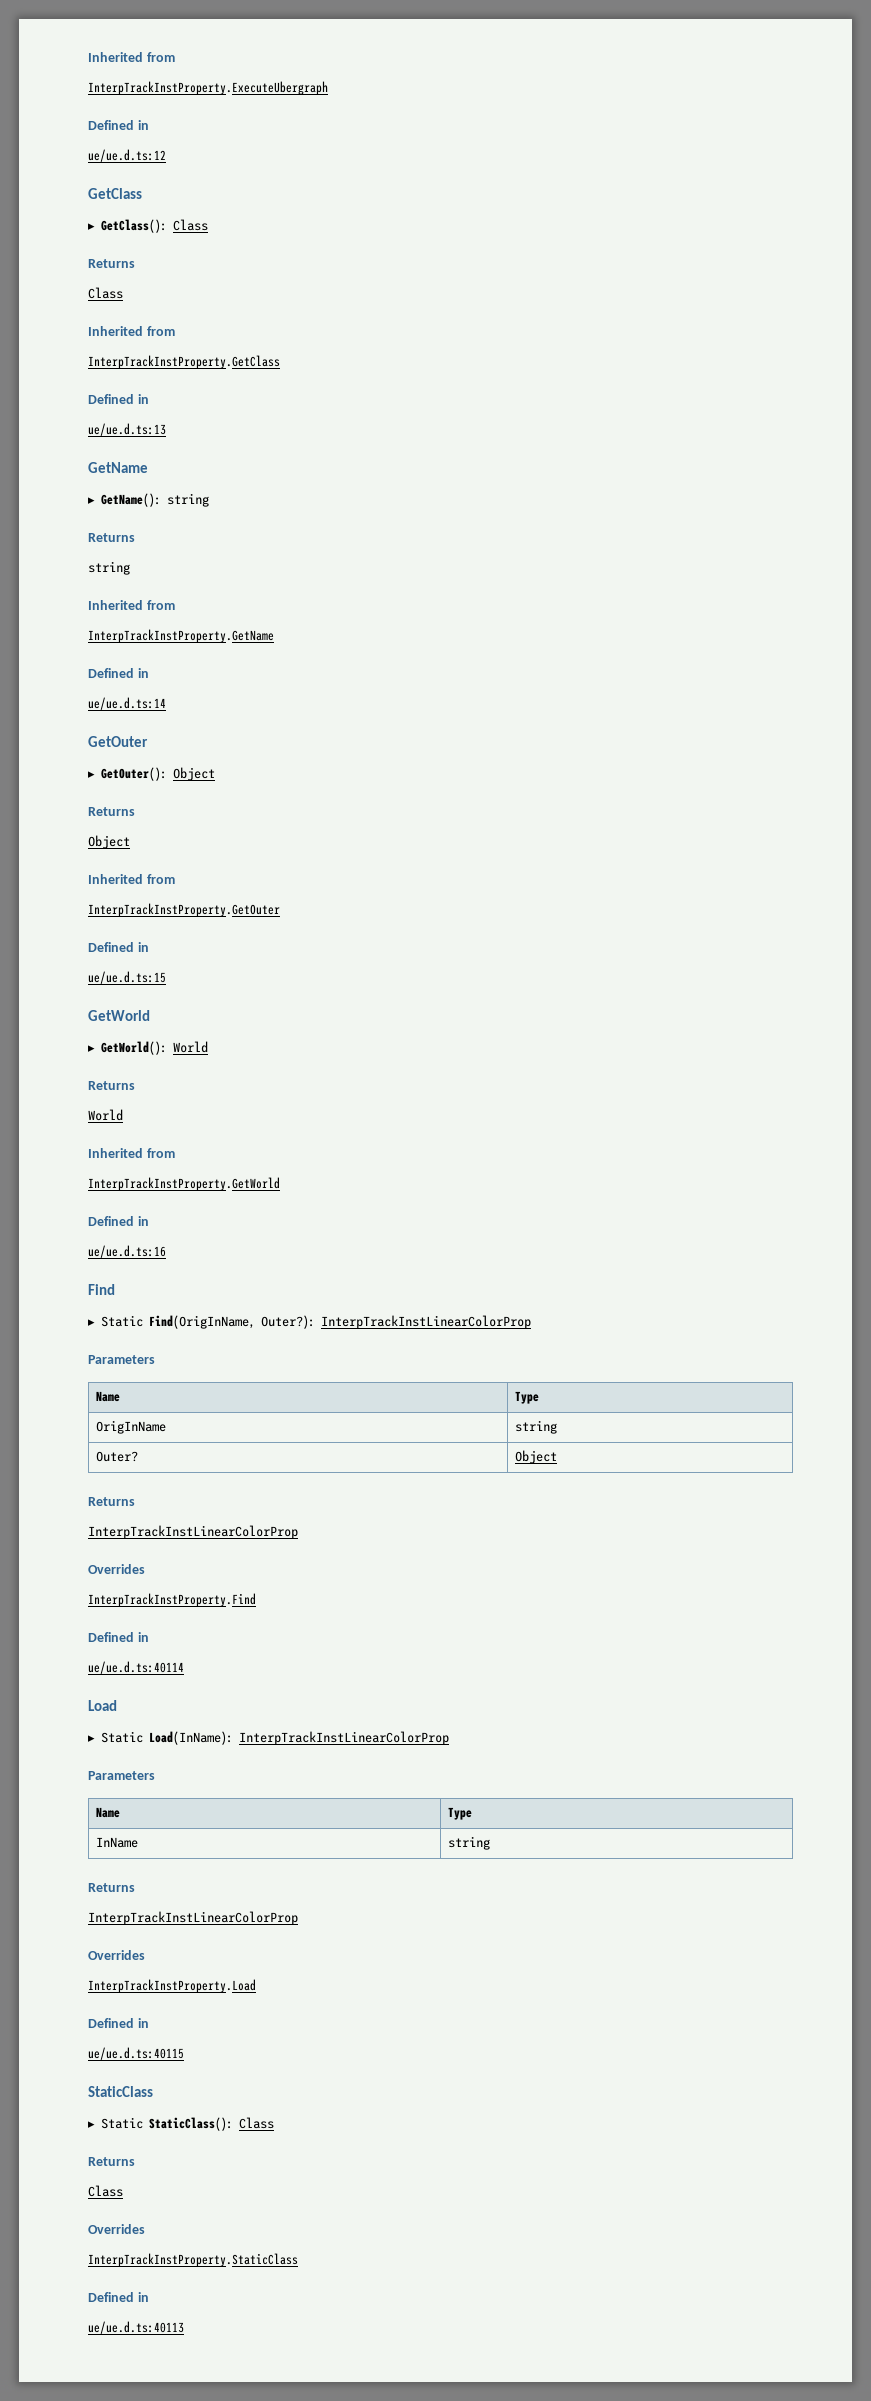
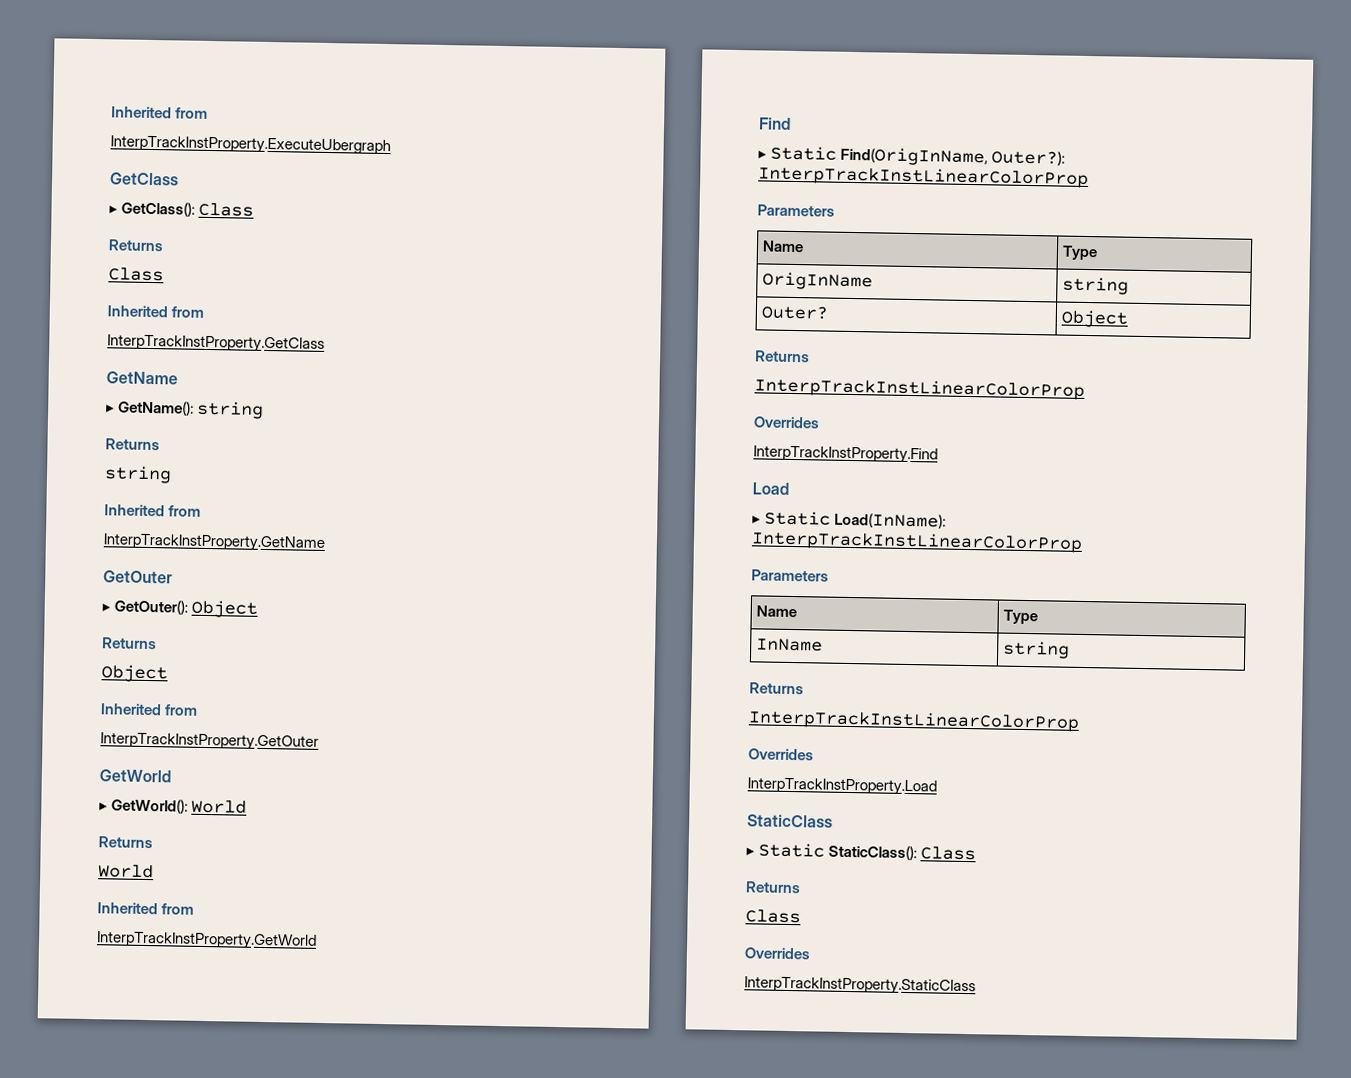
[88,120,149,130] [88,149,166,162] // Defined in // ue/ue.d.ts:12 -> (391, 145) none
[88,394,149,404] [88,423,166,436] // Defined in // ue/ue.d.ts:13 -> (325, 343) none
[88,668,149,678] [88,697,166,710] // Defined in // ue/ue.d.ts:14 -> (325, 543) none
[88,942,149,952] [88,971,166,984] // Defined in // ue/ue.d.ts:15 -> (319, 741) none
[88,1216,149,1226] [88,1245,166,1258] // Defined in // ue/ue.d.ts:16 -> (317, 940) none
[88,1632,149,1642] [88,1661,184,1674] // Defined in // ue/ue.d.ts:40114 -> (938, 454) none
[88,2018,149,2028] [88,2047,184,2060] // Defined in // ue/ue.d.ts:40115 -> (937, 786) none
[88,2292,149,2302] [88,2321,184,2334] // Defined in // ue/ue.d.ts:40113 -> (976, 986) none

